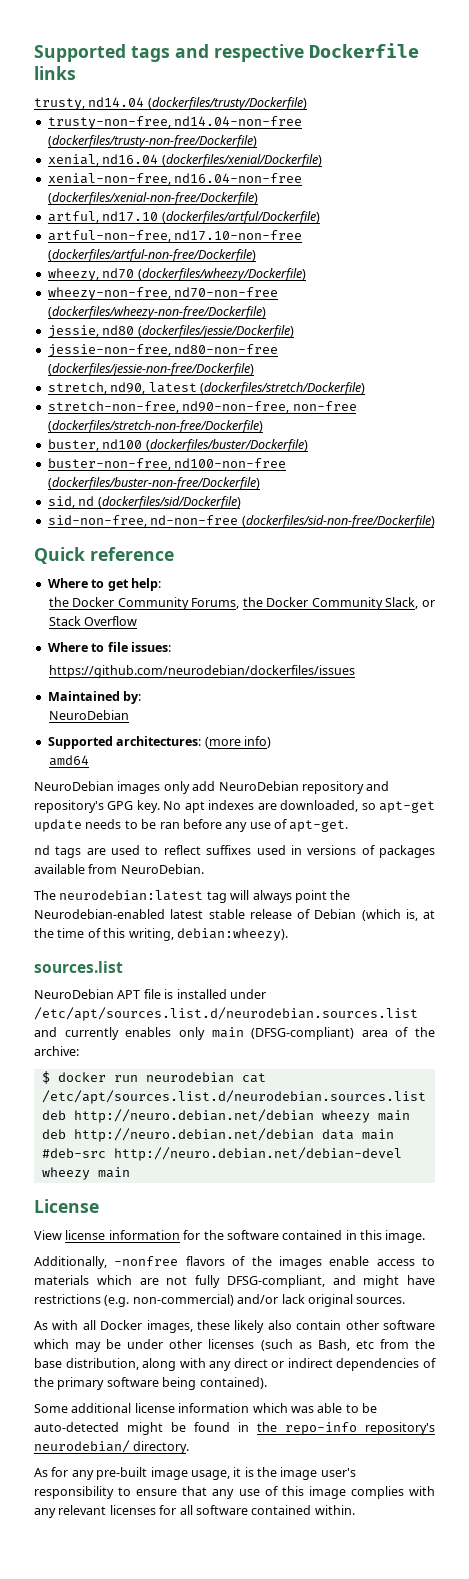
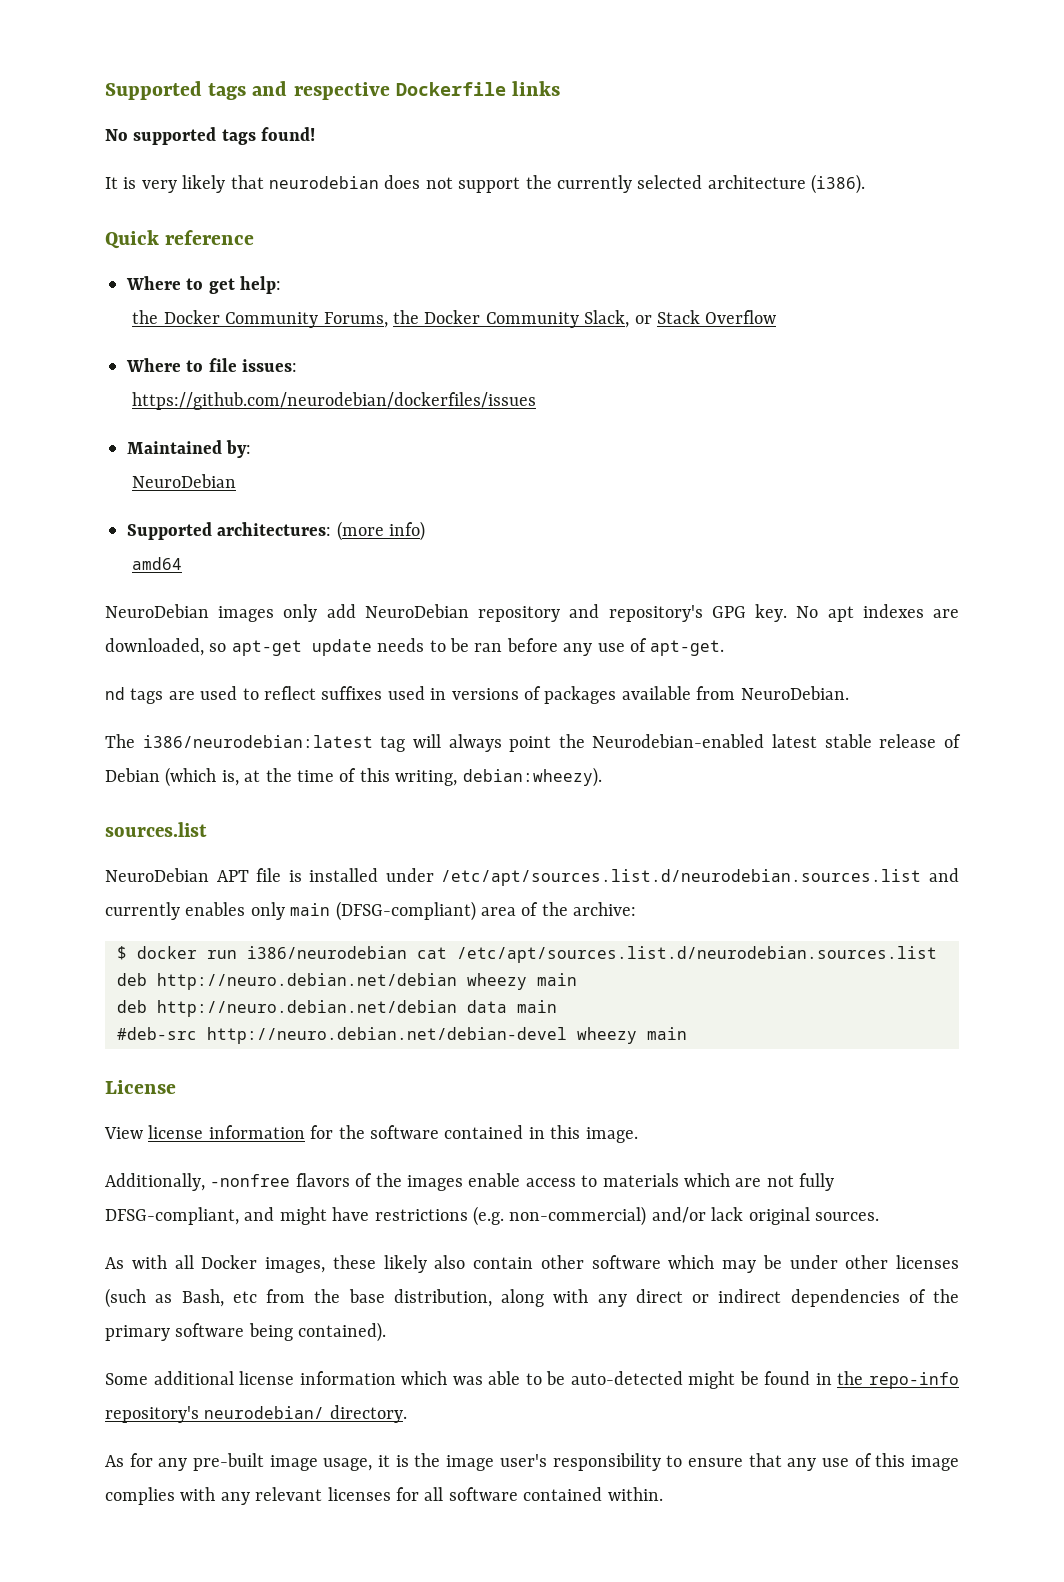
[34,97,307,110] [47,116,303,129] [47,135,257,148] [47,154,322,167] [47,173,303,185] [47,192,258,205] [47,211,320,224] [47,230,303,242] [47,249,256,262] [47,268,306,281] [47,287,279,300] [47,306,266,319] [47,325,294,338] [47,344,279,357] [47,363,254,376] [47,382,365,395] [47,401,357,413] [47,420,263,433] [47,439,308,452] [47,458,287,470] [47,477,260,490] [47,496,241,509] [47,515,435,528] trusty, nd14.04 (dockerfiles/trusty/Dockerfile) // trusty-non-free, nd14.04-non-free (dockerfiles/trusty-non-free/Dockerfile) // xenial, nd16.04 (dockerfiles/xenial/Dockerfile) // xenial-non-free, nd16.04-non-free (dockerfiles/xenial-non-free/Dockerfile) // artful, nd17.10 (dockerfiles/artful/Dockerfile) // artful-non-free, nd17.10-non-free (dockerfiles/artful-non-free/Dockerfile) // wheezy, nd70 (dockerfiles/wheezy/Dockerfile) // wheezy-non-free, nd70-non-free (dockerfiles/wheezy-non-free/Dockerfile) // jessie, nd80 (dockerfiles/jessie/Dockerfile) // jessie-non-free, nd80-non-free (dockerfiles/jessie-non-free/Dockerfile) // stretch, nd90, latest (dockerfiles/stretch/Dockerfile) // stretch-non-free, nd90-non-free, non-free (dockerfiles/stretch-non-free/Dockerfile) // buster, nd100 (dockerfiles/buster/Dockerfile) // buster-non-free, nd100-non-free (dockerfiles/buster-non-free/Dockerfile) // sid, nd (dockerfiles/sid/Dockerfile) // sid-non-free, nd-non-free (dockerfiles/sid-non-free/Dockerfile) -> [105,127,316,145] [105,174,866,194] No supported tags found! // It is very likely that neurodebian does not support the currently selected architecture (i386).
[59,890,204,901] neurodebian:latest -> [142,735,373,748] i386/neurodebian:latest
[145,1072,234,1083] neurodebian -> [247,946,407,959] i386/neurodebian

